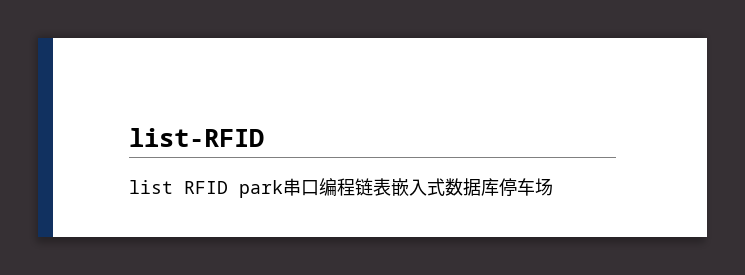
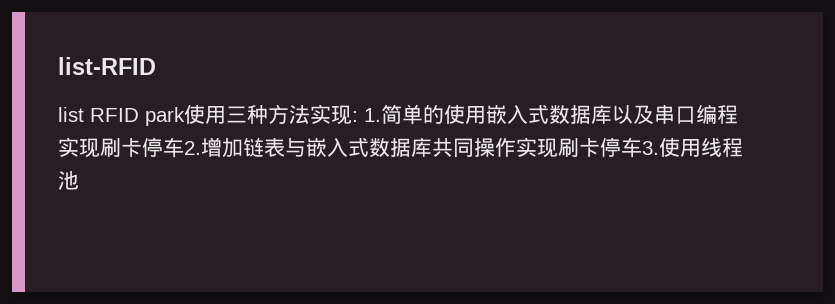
[283,178,553,196] 串口编程链表嵌入式数据库停车场 -> [184,104,738,125] [58,137,743,158] [58,171,79,190] 使用三种方法实现: 1.简单的使用嵌入式数据库以及串口编程实现刷卡停车2.增加链表与嵌入式数据库共同操作实现刷卡停车3.使用线程池

